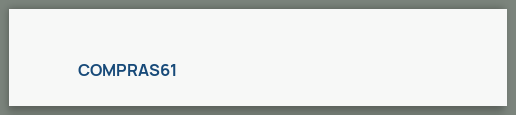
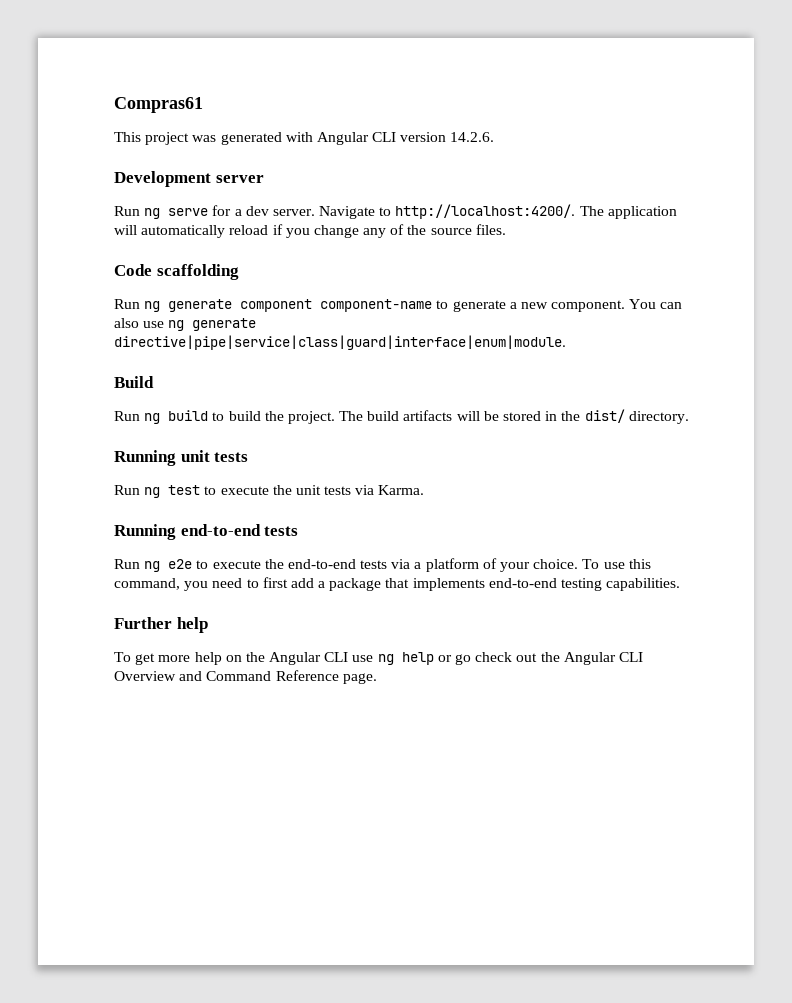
[78,64,177,76] COMPRAS61 -> [114,97,203,113] [114,132,495,145] [114,171,264,187] [114,204,677,219] [114,224,506,238] [114,264,239,280] [114,299,683,312] [114,318,257,331] [114,335,566,350] [114,376,154,388] [114,409,689,424] [114,450,249,466] [114,485,425,498] [114,524,299,540] [114,558,651,572] [114,577,681,591] [114,617,208,633] [114,652,643,665] [114,670,377,684] Compras61 // This project was generated with Angular CLI version 14.2.6. // Development server // Run ng serve for a dev server. Navigate to http://localhost:4200/. The application will automatically reload if you change any of the source files. // Code scaffolding // Run ng generate component component-name to generate a new component. You can also use ng generate directive|pipe|service|class|guard|interface|enum|module. // Build // Run ng build to build the project. The build artifacts will be stored in the dist/ directory. // Running unit tests // Run ng test to execute the unit tests via Karma. // Running end-to-end tests // Run ng e2e to execute the end-to-end tests via a platform of your choice. To use this command, you need to first add a package that implements end-to-end testing capabilities. // Further help // To get more help on the Angular CLI use ng help or go check out the Angular CLI Overview and Command Reference page.

